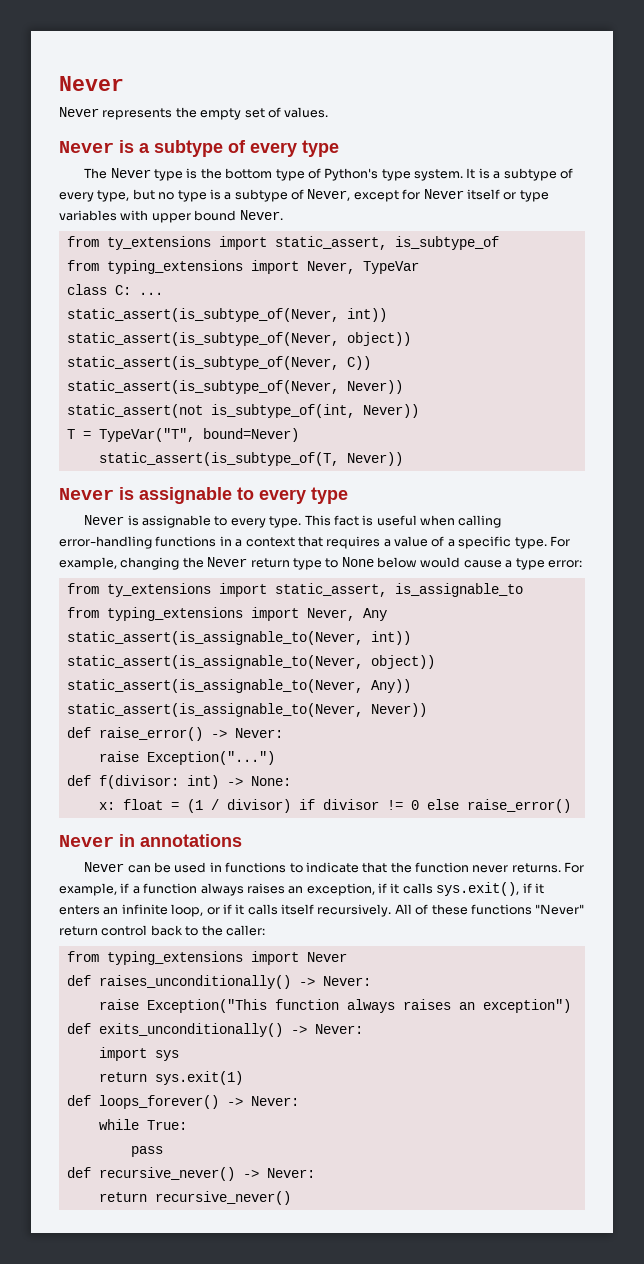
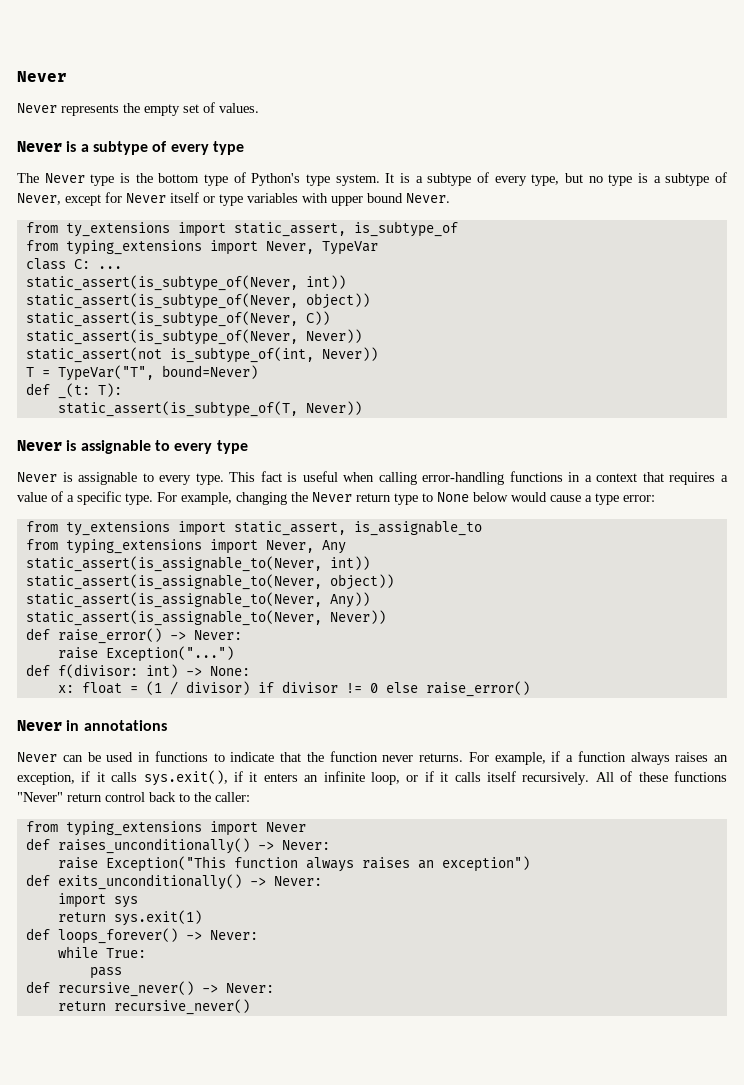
(299, 435) none -> [25,383,122,399] // def _(t: T):

